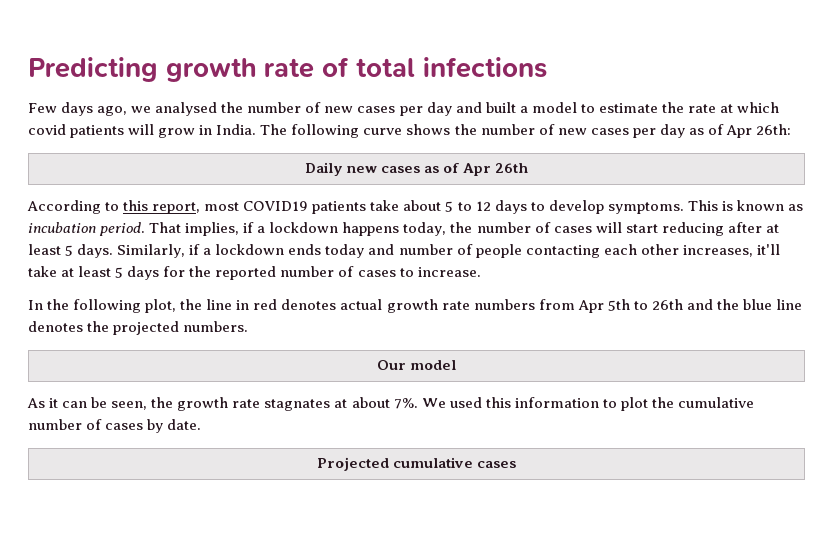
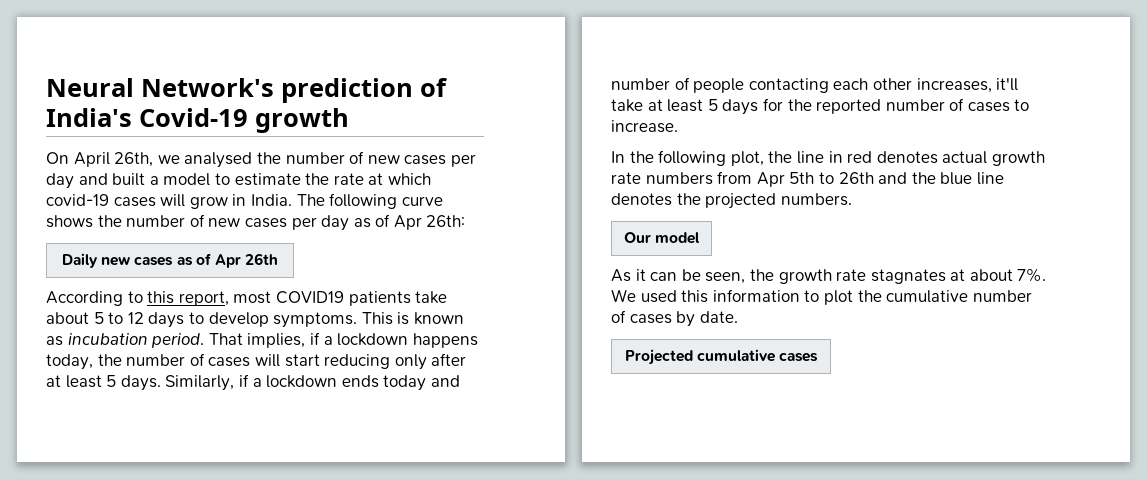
[28,57,547,82] [28,102,128,116] Predicting growth rate of total infections // Few days ago, -> [46,78,448,103] [46,108,349,133] [46,152,154,167] Neural Network's prediction of India's Covid-19 growth // On April 26th,
[28,124,125,138] covid patients -> [46,194,156,207] covid-19 cases
(724, 229) none -> [394,354,427,370] only

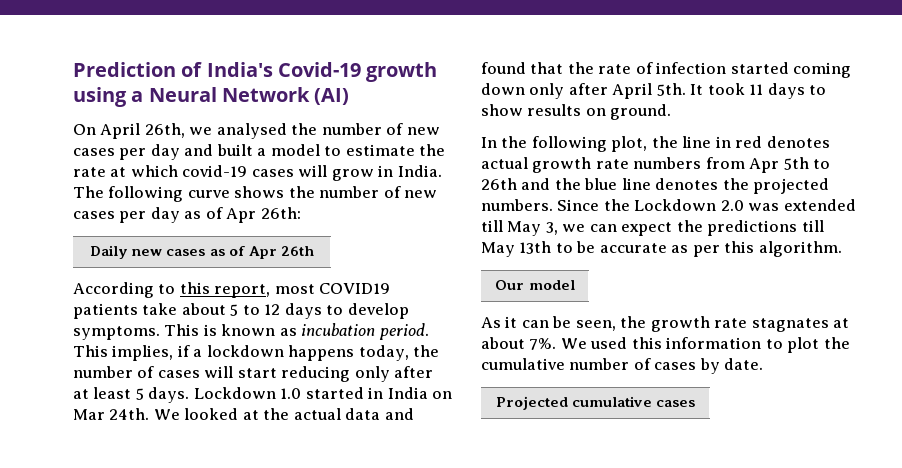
[46,78,413,103] Neural Network's prediction -> [73,62,176,77] Prediction
(349, 120) none -> [73,87,350,107] using a Neural Network (AI)
[208,333,243,345] That -> [73,345,108,357] This
[165,374,460,391] [611,77,1019,93] [611,98,1030,115] [611,120,678,133] Similarly, if a lockdown ends today and number of people contacting each other increases, it'll take at least 5 days for the reported number of cases to increase. -> [193,387,453,399] [73,408,414,420] [481,62,852,78] [481,83,827,99] [481,104,672,120] Lockdown 1.0 started in India on Mar 24th. We looked at the actual data and found that the rate of infection started coming down only after April 5th. It took 11 days to show results on ground.
(852, 199) none -> [557,199,856,211] [481,220,824,236] [481,241,842,257] Since the Lockdown 2.0 was extended till May 3, we can expect the predictions till May 13th to be accurate as per this algorithm.

